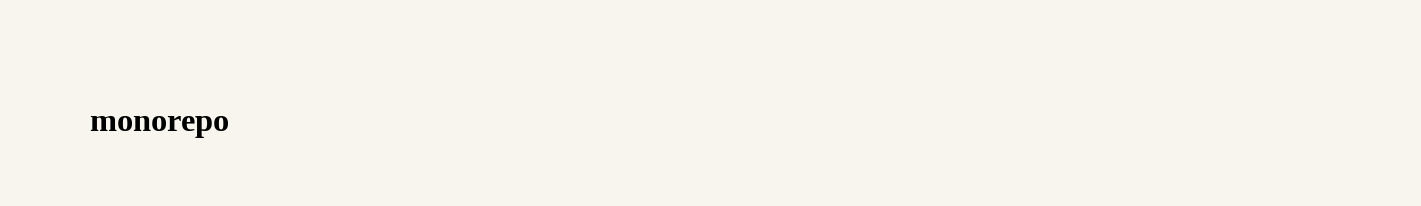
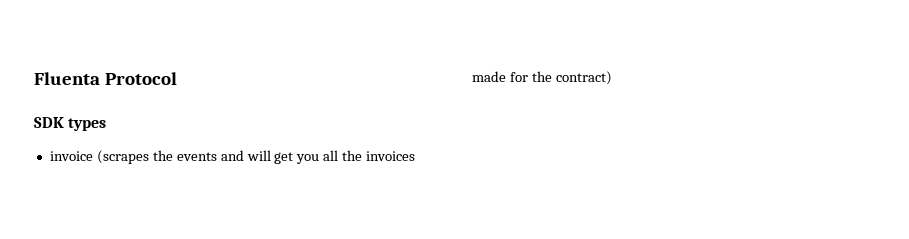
[90,116,229,138] monorepo -> [34,72,177,85] [34,117,107,131] [49,150,416,164] [471,71,612,85] Fluenta Protocol // SDK types // invoice (scrapes the events and will get you all the invoices made for the contract)

